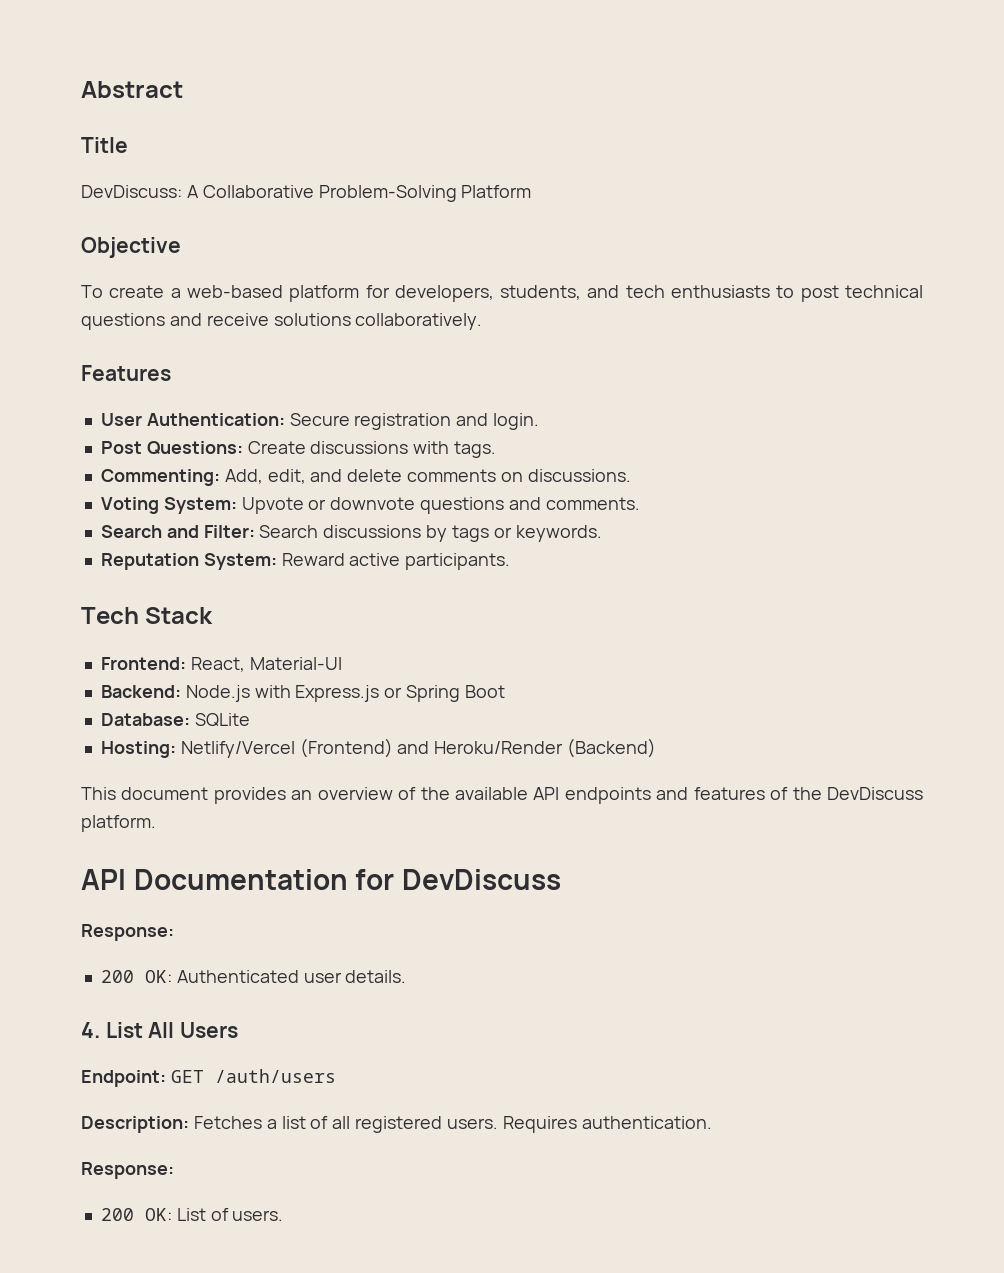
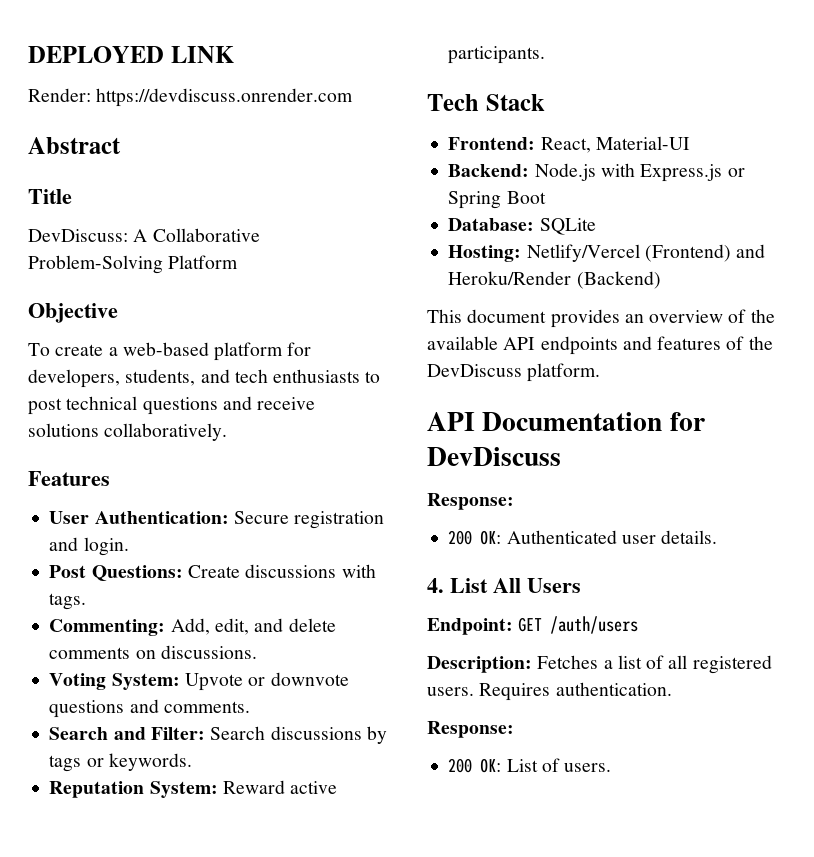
(81, 89) none -> [28,46,234,63] [28,88,354,107] DEPLOYED LINK // Render: https://devdiscuss.onrender.com //

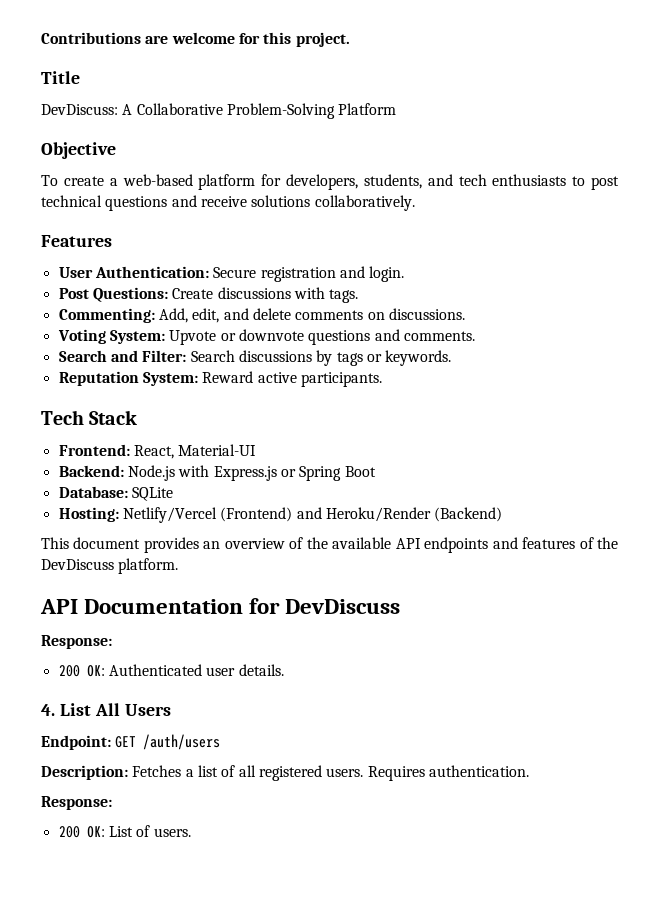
[28,46,234,63] [28,88,354,107] [28,137,121,154] DEPLOYED LINK // Render: https://devdiscuss.onrender.com // Abstract -> [41,32,350,47] Contributions are welcome for this project.

